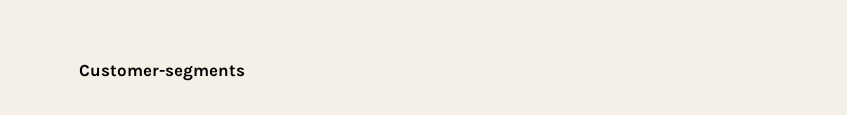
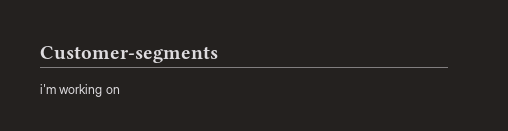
(245, 72) none -> [40,84,120,97] // i'm working on

